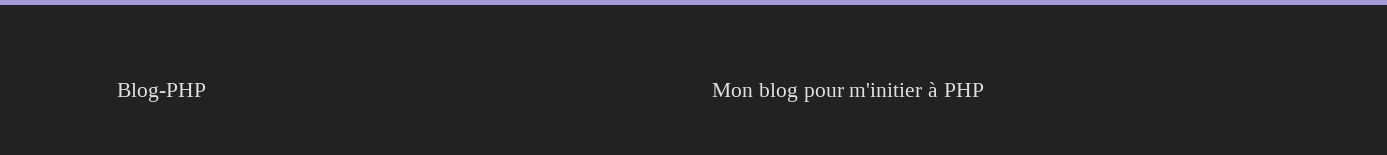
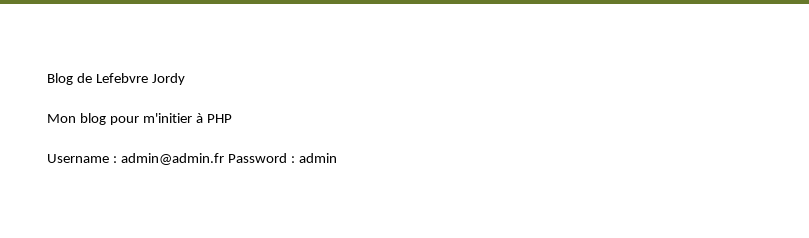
[117,83,206,102] Blog-PHP -> [47,73,185,85] Blog de Lefebvre Jordy
(985, 90) none -> [47,153,337,165] // Username : admin@admin.fr Password : admin

